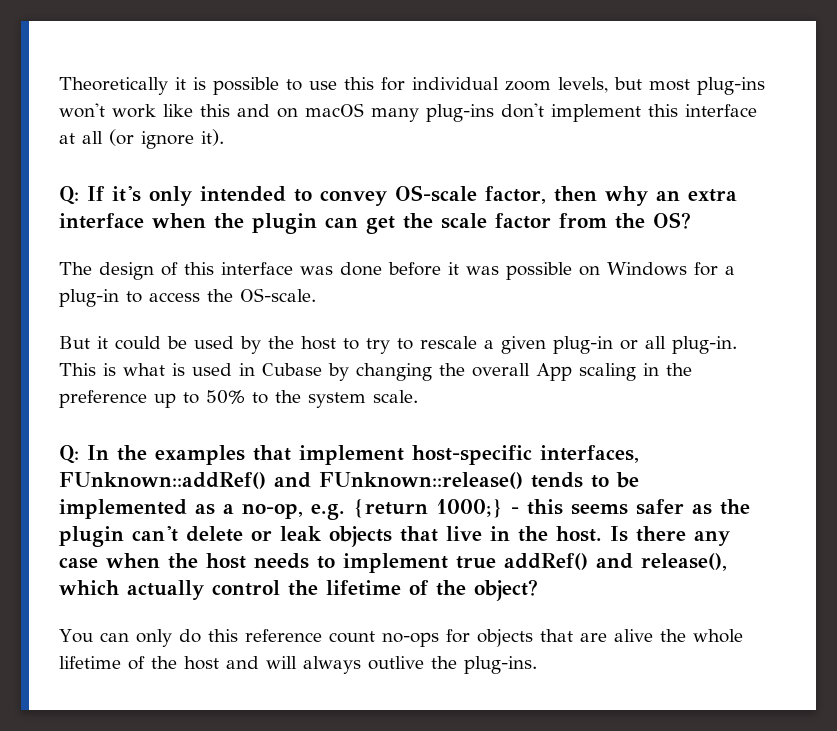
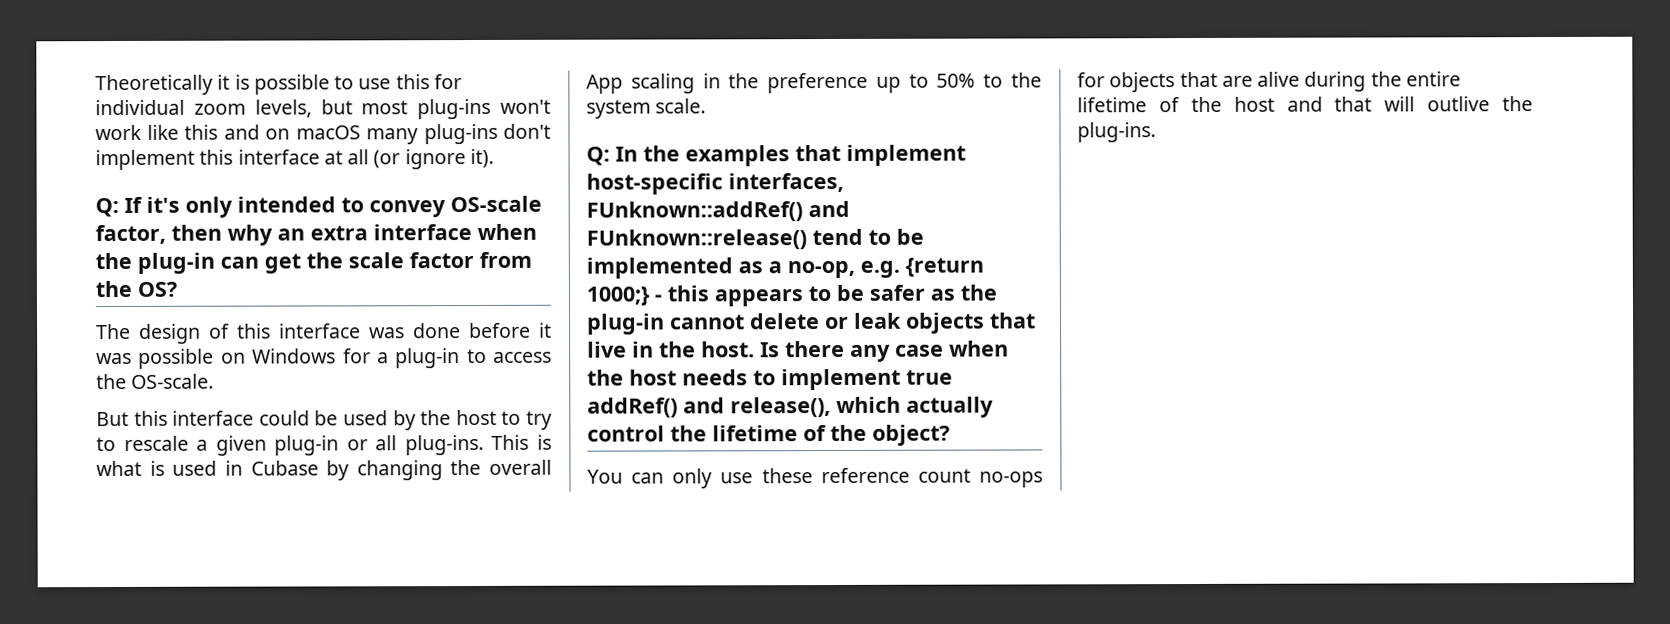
[252,213,317,234] plugin -> [137,252,215,274] plug-in
[97,336,108,349] it -> [133,410,255,426] this interface
[672,336,737,354] plug-in. -> [404,434,484,456] plug-ins.
[531,472,583,488] tends -> [812,228,863,246] tend
[571,504,628,515] seems -> [714,284,864,307] appears to be
[59,526,178,547] plugin can't -> [587,313,745,335] plug-in cannot
[178,629,238,643] do this -> [720,468,813,484] use these
[659,629,743,643] the whole -> [1304,71,1461,92] during the entire
[266,656,361,674] will always -> [1334,96,1416,112] that will

